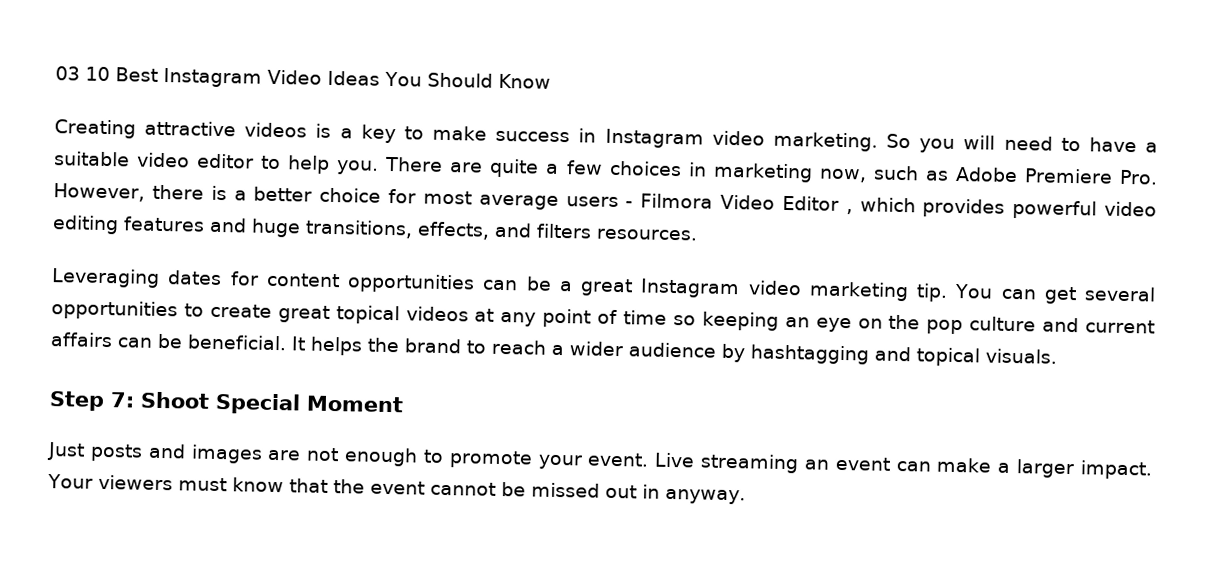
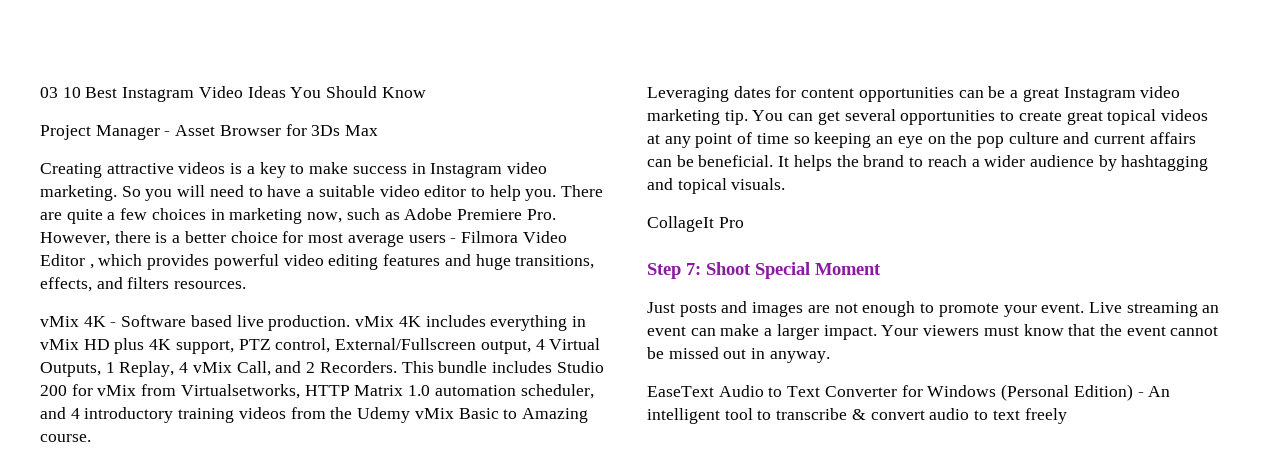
(551, 81) none -> [40,124,379,140] // Project Manager - Asset Browser for 3Ds Max
(697, 234) none -> [40,315,586,331] [40,338,601,354] [40,361,604,377] [40,384,594,399] [40,407,588,423] [40,434,91,442] // vMix 4K - Software based live production. vMix 4K includes everything in vMix HD plus 4K support, PTZ control, External/Fullscreen output, 4 Virtual Outputs, 1 Replay, 4 vMix Call, and 2 Recorders. This bundle includes Studio 200 for vMix from Virtualsetworks, HTTP Matrix 1.0 automation scheduler, and 4 introductory training videos from the Udemy vMix Basic to Amazing course.
(1057, 356) none -> [647,216,744,232] // CollageIt Pro
(746, 496) none -> [647,384,1171,401] [647,408,1067,424] // EaseText Audio to Text Converter for Windows (Personal Edition) - An intelligent tool to transcribe & convert audio to text freely

